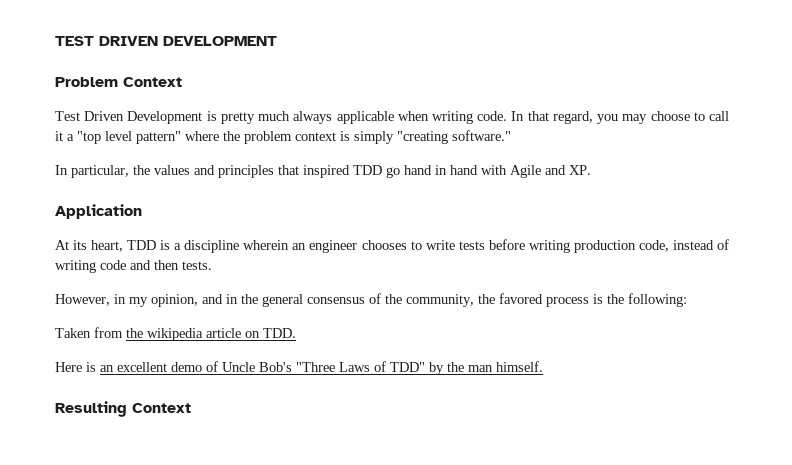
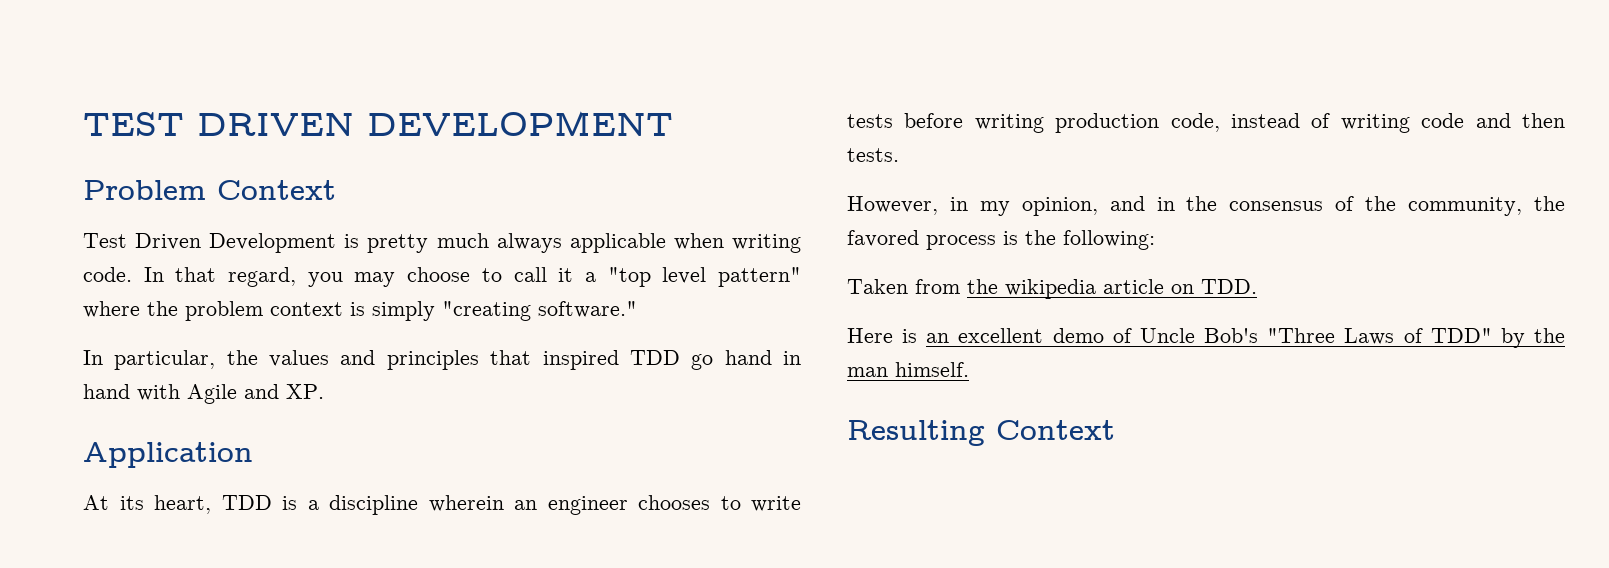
[262,294,303,307] general -> (1218, 203) none

